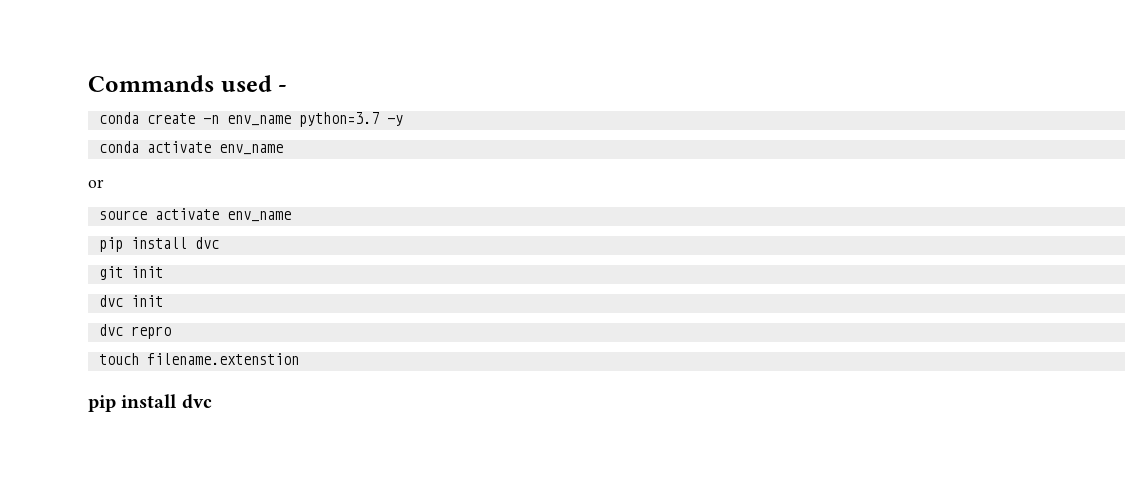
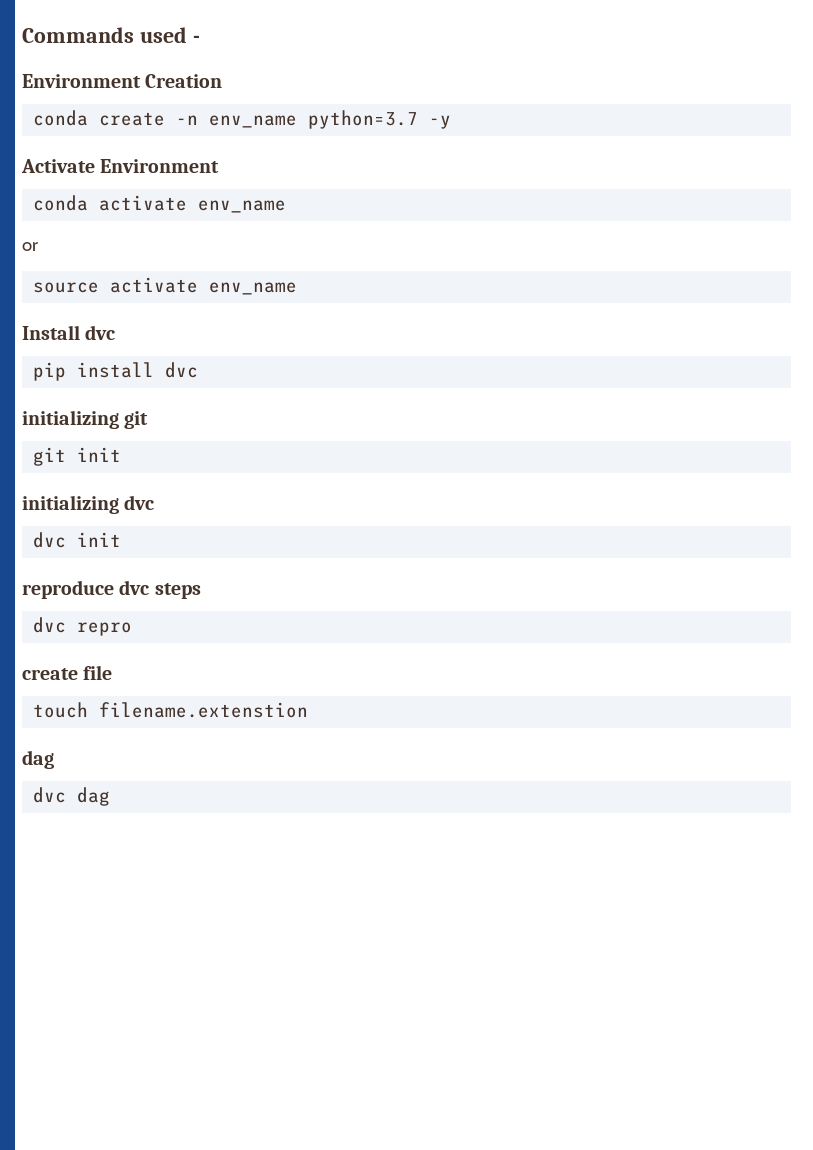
(288, 88) none -> [22,74,223,88] // Environment Creation
(403, 120) none -> [21,159,220,173] // Activate Environment
[98,237,219,252] // pip install dvc -> [22,325,116,340] [33,362,199,381] [22,410,149,429] // Install dvc // pip install dvc // initializing git
(163, 272) none -> [22,495,155,514] // initializing dvc
(163, 301) none -> [22,580,201,599] // reproduce dvc steps
(171, 332) none -> [22,665,113,680] // create file
[88,394,212,412] pip install dvc -> [22,750,54,769] [33,787,111,806] dag // dvc dag

